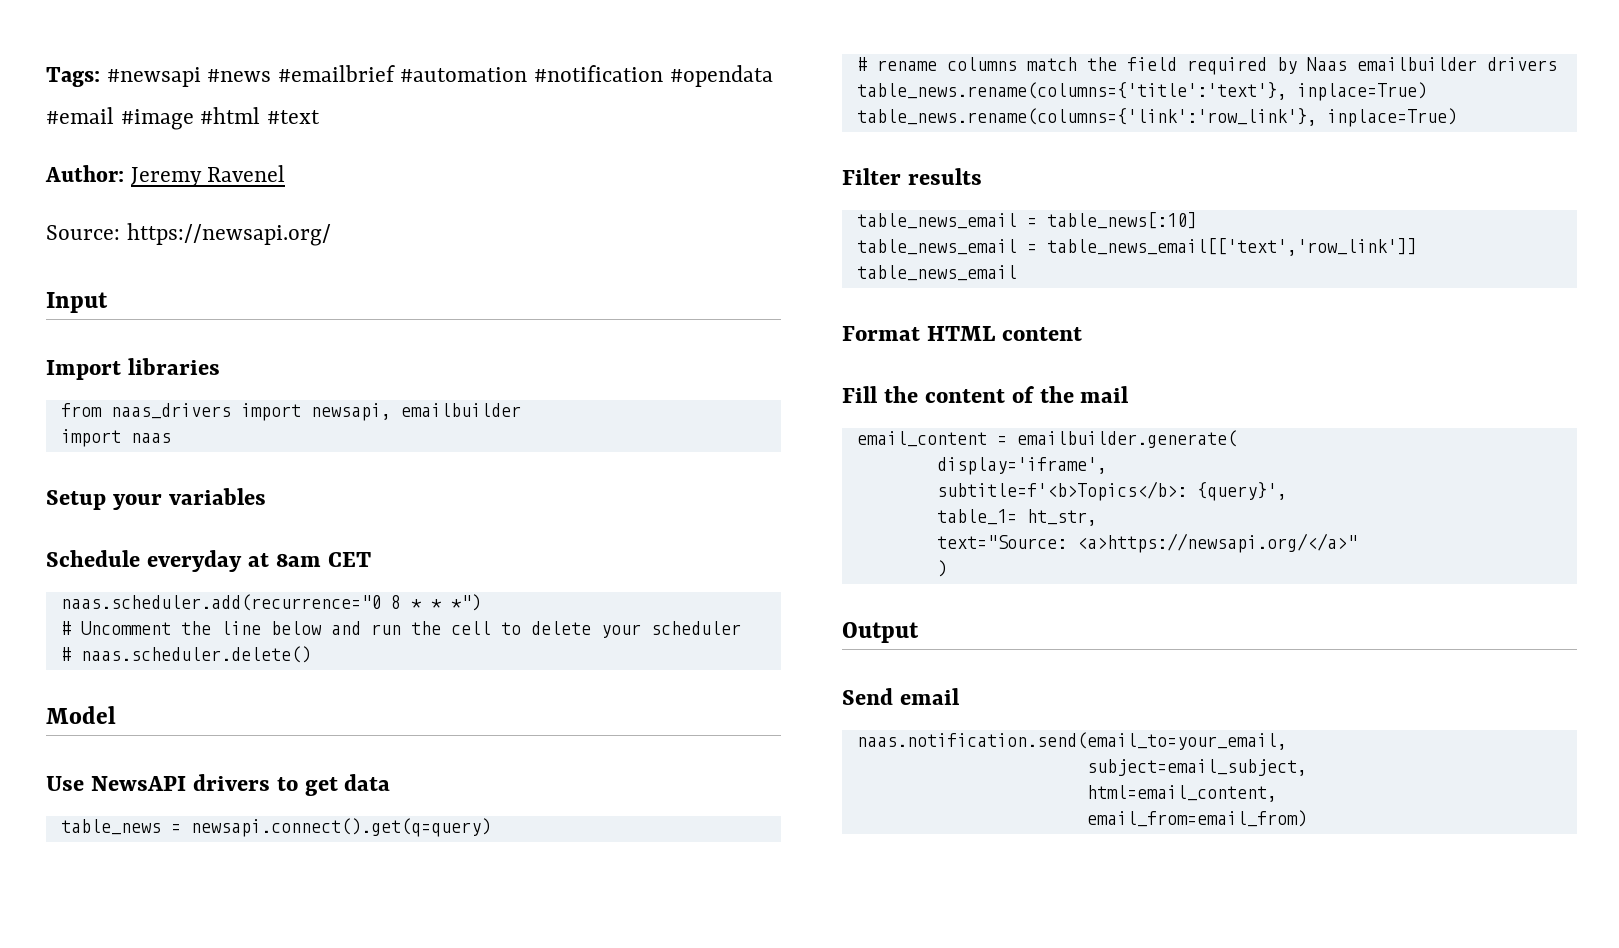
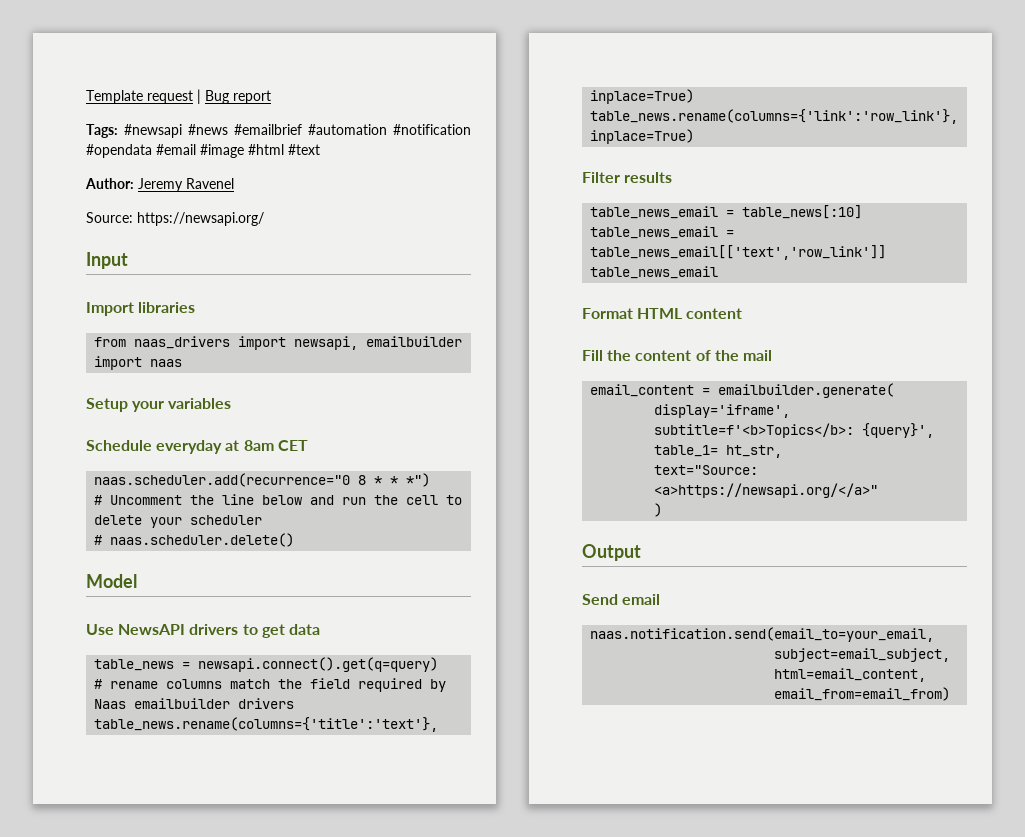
(46, 77) none -> [86,89,271,104] Template request | Bug report //

